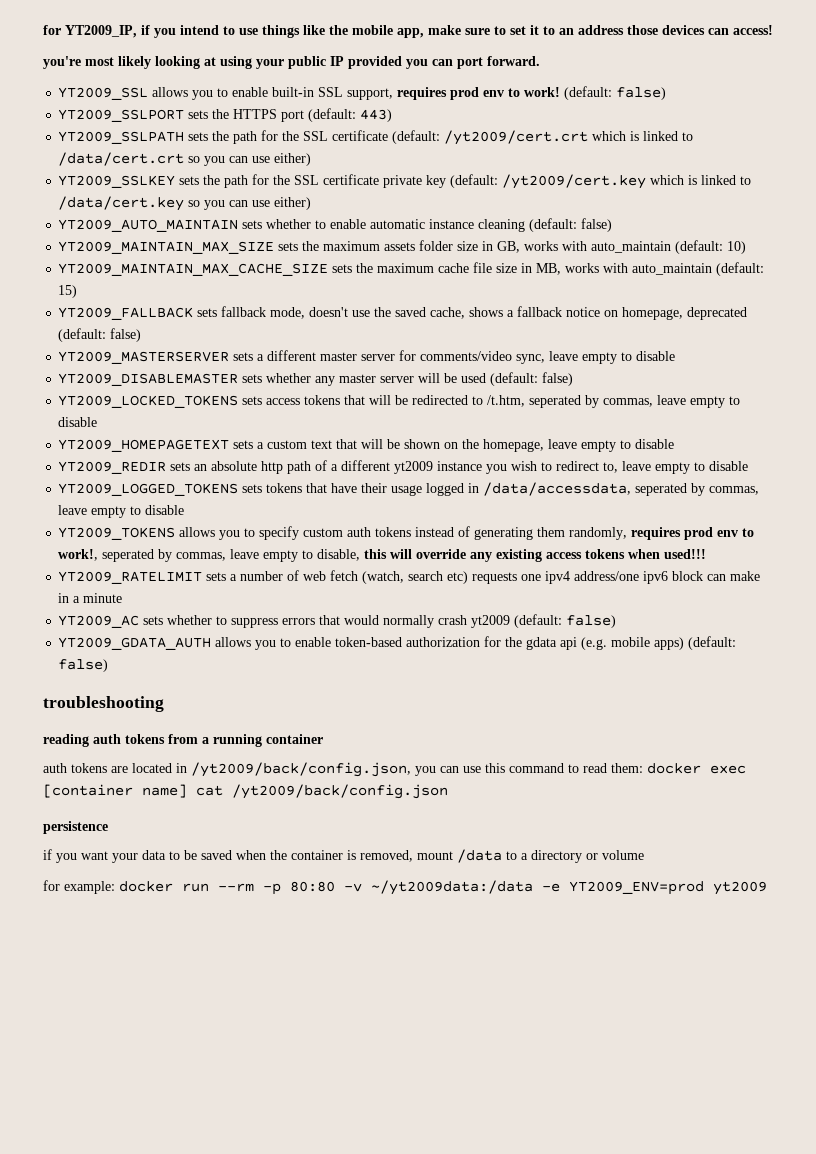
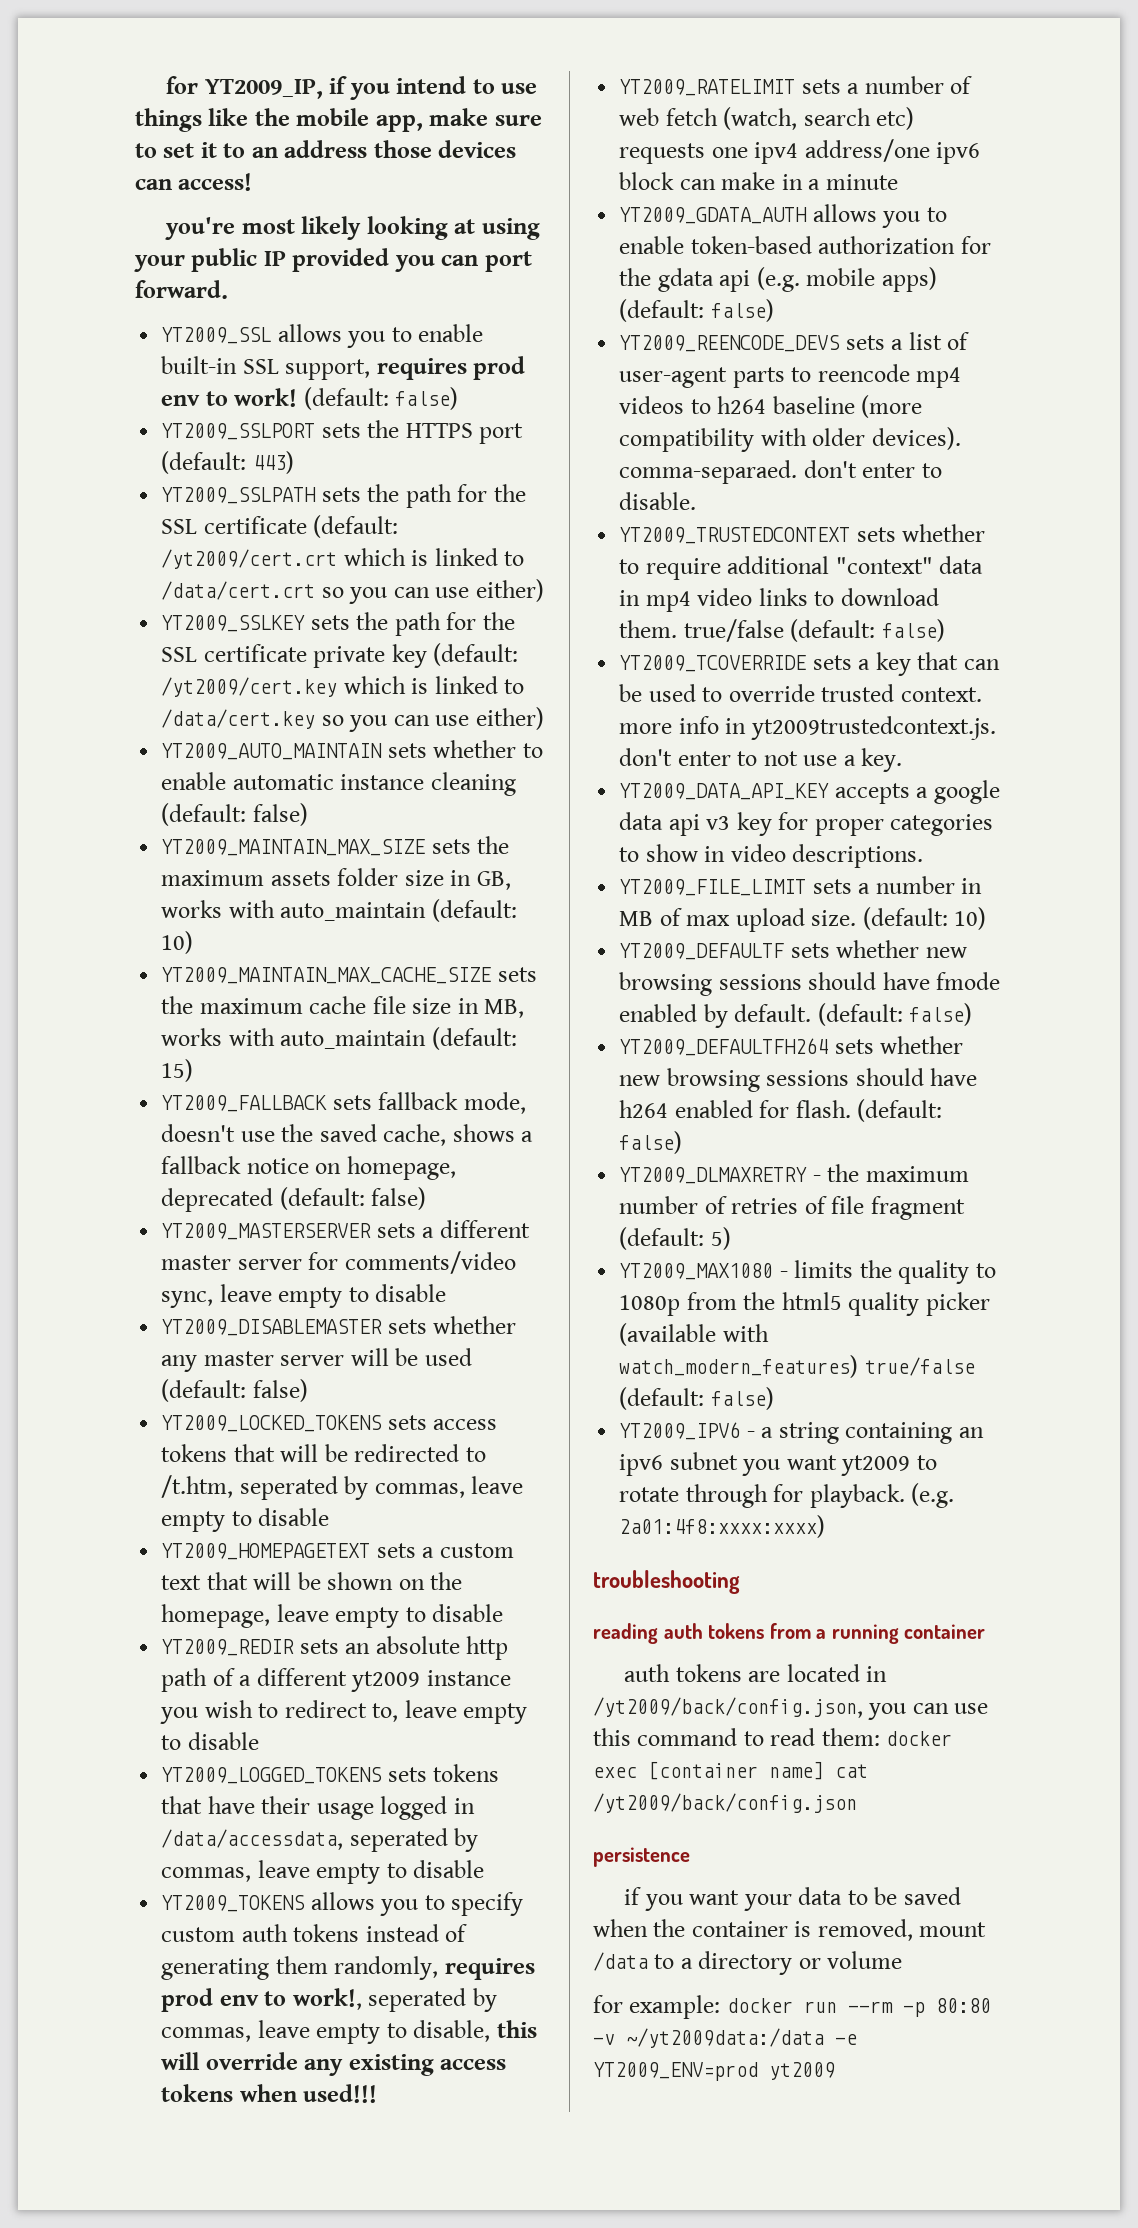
[58,614,617,628] // YT2009_AC sets whether to suppress errors that would normally crash yt2009 (default: false) -> (898, 182) none
(109, 665) none -> [619,332,970,352] [619,364,962,388] [619,395,923,418] [619,427,961,452] [619,460,942,484] [619,492,697,510] [619,524,986,544] [619,556,984,580] [619,588,939,612] [619,619,945,642] [619,652,1000,676] [619,684,982,702] [619,716,996,740] [619,748,903,772] [619,780,1000,804] [619,812,994,836] [619,844,924,868] [619,876,983,896] [619,907,987,932] [619,940,967,960] [619,972,1001,996] [619,1003,973,1028] [619,1036,964,1056] [619,1068,978,1092] [619,1099,943,1122] [619,1131,683,1154] [619,1164,969,1184] [619,1196,965,1220] [619,1227,731,1250] [619,1260,996,1284] [619,1292,990,1316] [619,1323,769,1346] [619,1355,975,1378] [619,1387,774,1410] [619,1422,984,1444] [619,1452,937,1476] [619,1483,955,1508] [619,1515,826,1538] // YT2009_REENCODE_DEVS sets a list of user-agent parts to reencode mp4 videos to h264 baseline (more compatibility with older devices). comma-separaed. don't enter to disable. // YT2009_TRUSTEDCONTEXT sets whether to require additional "context" data in mp4 video links to download them. true/false (default: false) // YT2009_TCOVERRIDE sets a key that can be used to override trusted context. more info in yt2009trustedcontext.js. don't enter to not use a key. // YT2009_DATA_API_KEY accepts a google data api v3 key for proper categories to show in video descriptions. // YT2009_FILE_LIMIT sets a number in MB of max upload size. (default: 10) // YT2009_DEFAULTF sets whether new browsing sessions should have fmode enabled by default. (default: false) // YT2009_DEFAULTFH264 sets whether new browsing sessions should have h264 enabled for flash. (default: false) // YT2009_DLMAXRETRY - the maximum number of retries of file fragment (default: 5) // YT2009_MAX1080 - limits the quality to 1080p from the html5 quality picker (available with watch_modern_features) true/false (default: false) // YT2009_IPV6 - a string containing an ipv6 subnet you want yt2009 to rotate through for playback. (e.g. 2a01:4f8:xxxx:xxxx)

